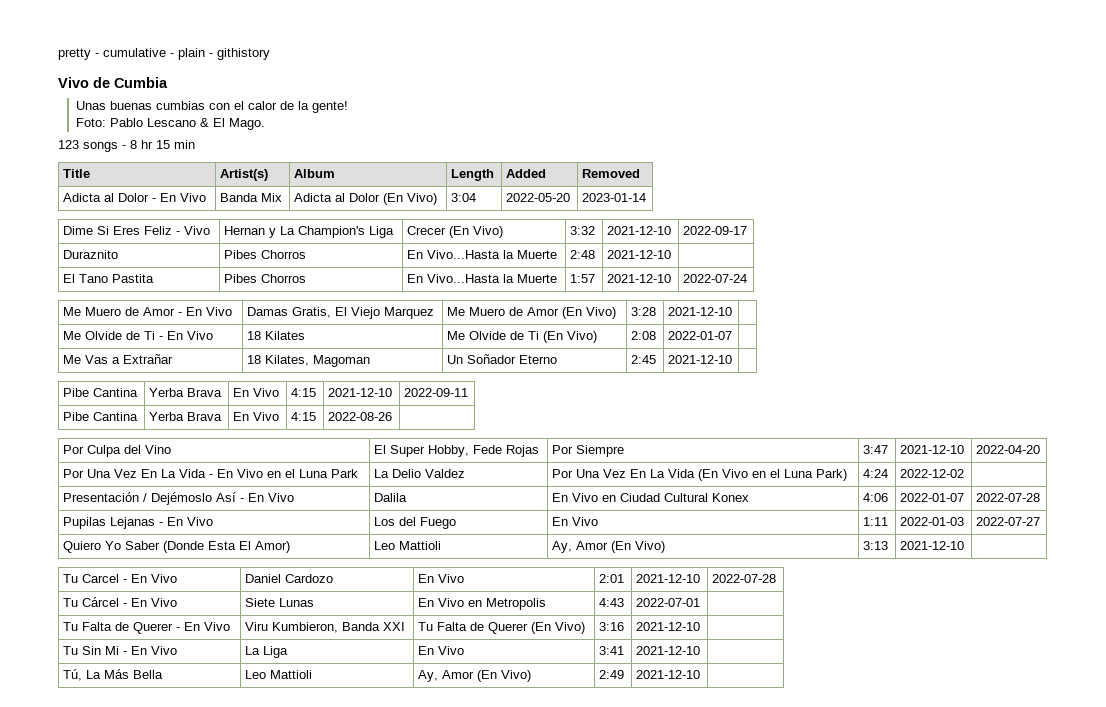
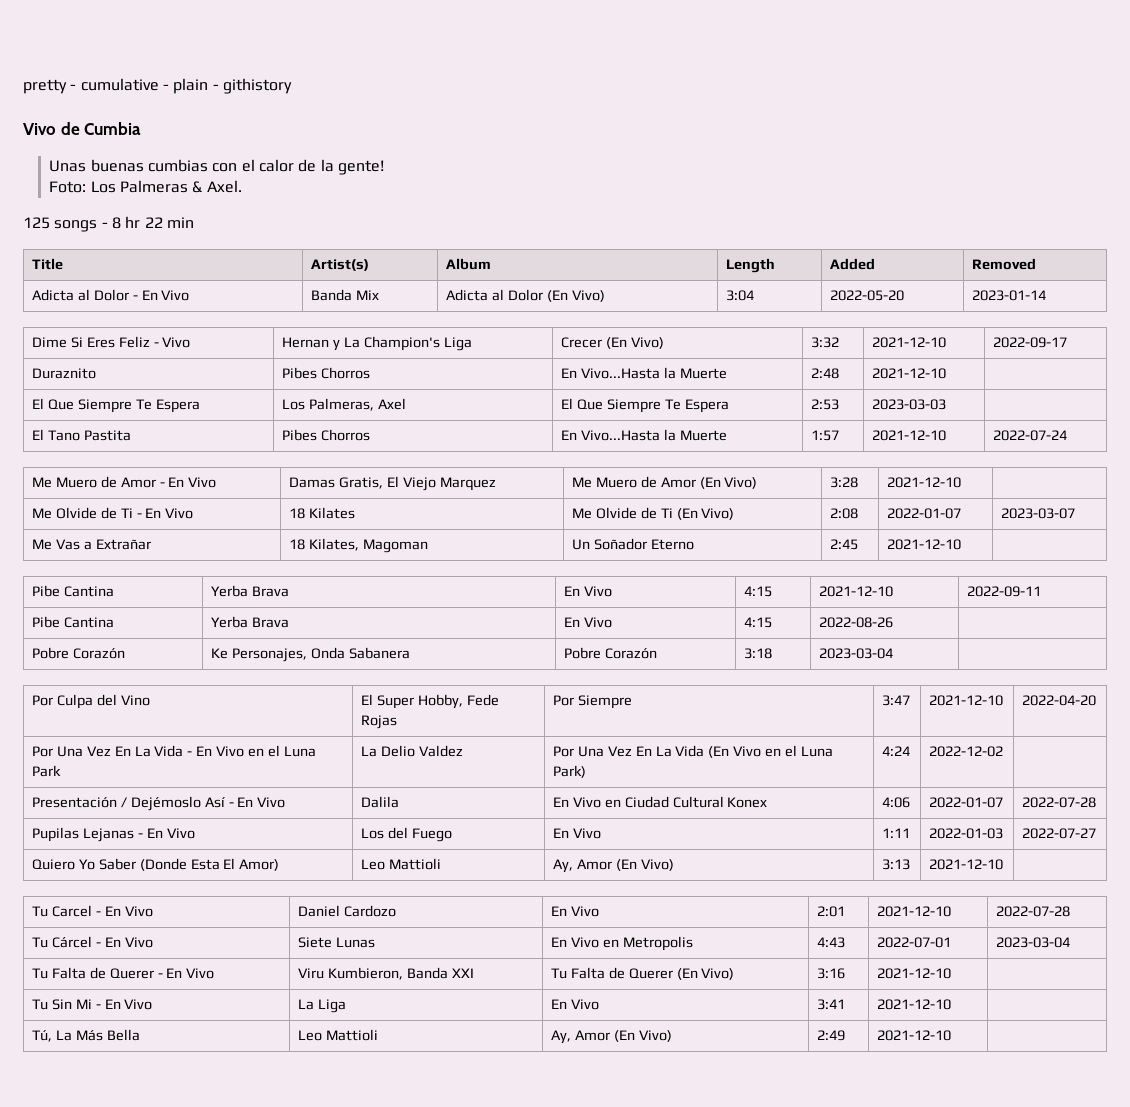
[110,118,266,130] [58,140,79,149] Pablo Lescano & El Mago. // 123 -> [90,180,242,193] [23,217,50,229] Los Palmeras & Axel. // 125
[156,140,170,149] 15 -> [144,217,163,228] 22
(672, 254) none -> [31,398,200,413] [281,398,406,411] [560,398,729,413] [810,399,839,410] [871,399,946,410] // El Que Siempre Te Espera | Los Palmeras, Axel | El Que Siempre Te Espera | 2:53 | 2023-03-03 |
(733, 335) none -> [1000,508,1075,519] 2023-03-07
(393, 416) none -> [31,647,125,659] [210,647,410,662] [563,647,657,659] [743,648,772,659] [818,648,893,659] // Pobre Corazón | Ke Personajes, Onda Sabanera | Pobre Corazón | 3:18 | 2023-03-04 |
(701, 602) none -> [995,937,1070,948] 2023-03-04

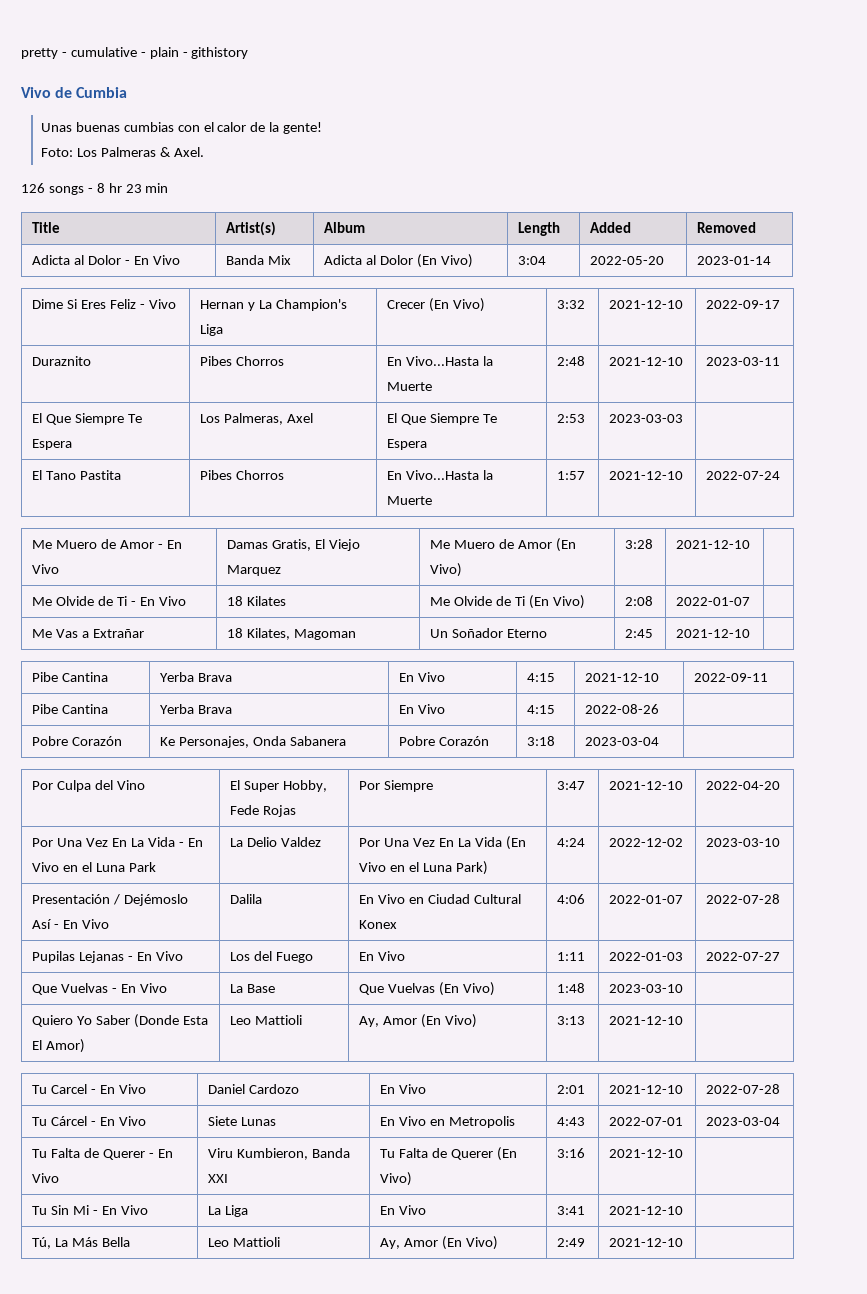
[23,217,50,229] 125 -> [21,183,45,193] 126
[144,217,163,228] 22 -> [125,184,142,193] 23
(946, 373) none -> [706,357,781,366] 2023-03-11
[1000,508,1075,519] 2023-03-07 -> (751, 601) none
(1003, 751) none -> [706,838,781,847] 2023-03-10
(1096, 833) none -> [32,983,167,995] [230,984,276,993] [359,982,495,996] [557,983,586,993] [609,984,684,993] // Que Vuelvas - En Vivo | La Base | Que Vuelvas (En Vivo) | 1:48 | 2023-03-10 |

